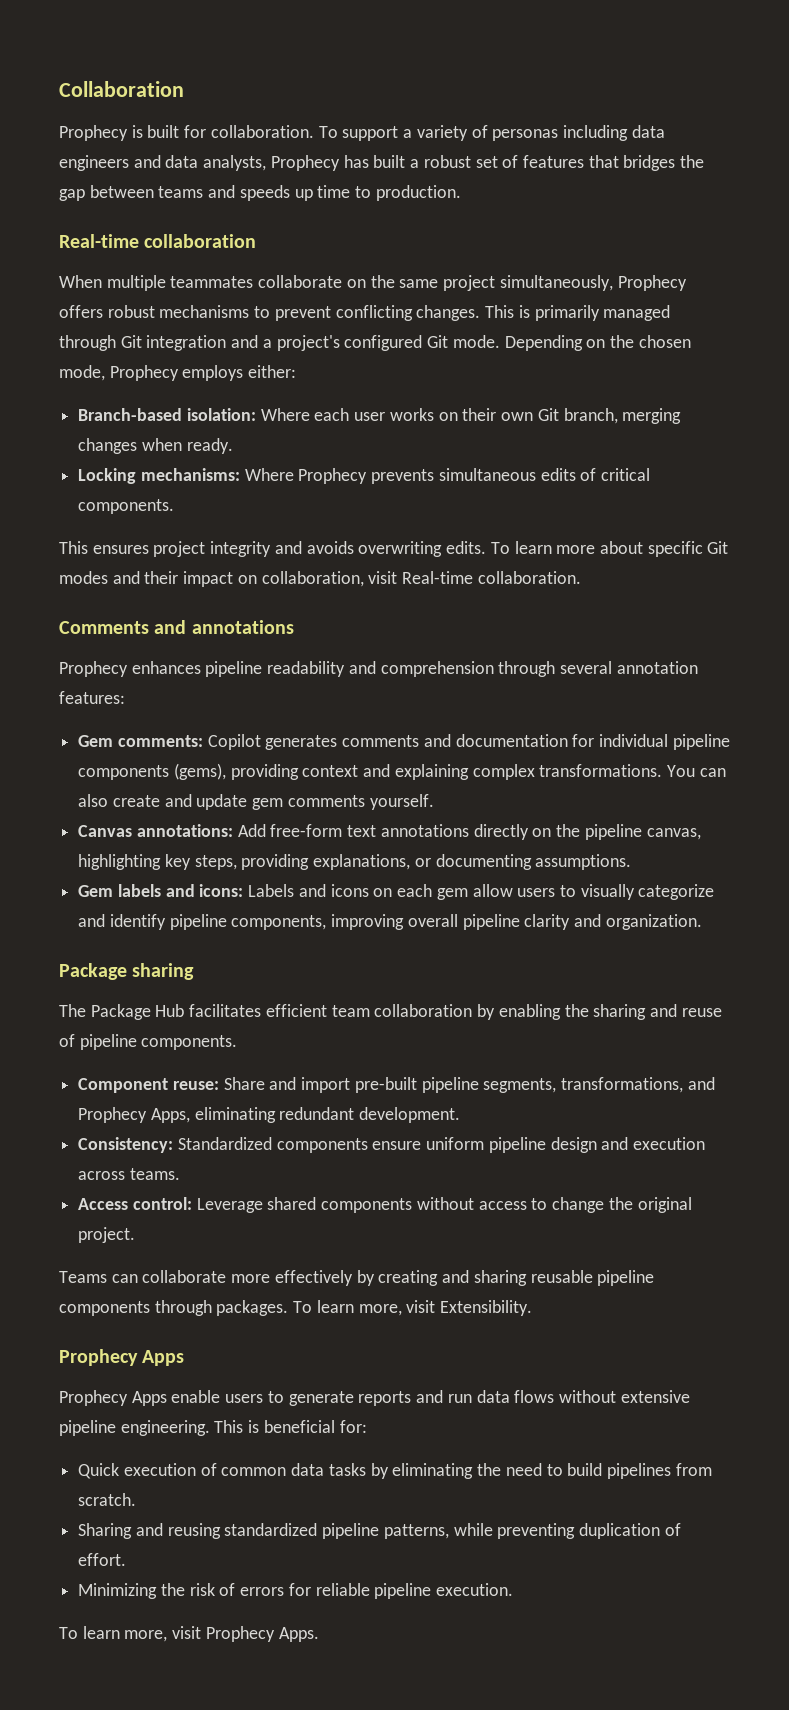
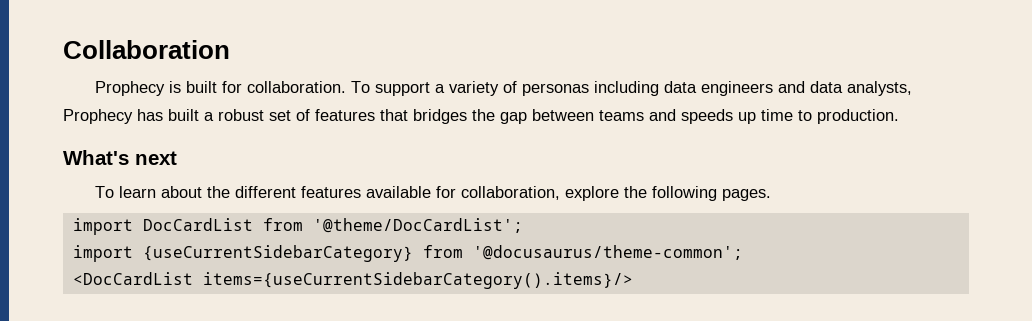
[59,234,257,248] [59,275,687,291] [59,305,671,321] [59,335,691,351] [59,365,297,381] [78,408,682,424] [78,438,233,454] [78,468,651,484] [78,499,175,514] [59,541,729,557] [59,571,581,587] [59,620,294,634] [59,661,698,677] [59,691,125,704] [78,734,730,750] [78,763,726,780] [78,794,434,810] [78,824,701,840] [78,854,632,870] [78,884,715,900] [78,914,702,930] [59,963,195,980] [59,1004,722,1020] [59,1034,238,1050] [78,1077,715,1093] [78,1107,461,1123] [78,1137,706,1153] [78,1168,180,1180] [78,1197,692,1213] [78,1227,136,1243] [59,1270,655,1286] [59,1300,533,1316] [59,1349,185,1366] [59,1390,690,1406] [59,1420,367,1436] [78,1463,712,1479] [78,1493,137,1506] [78,1523,681,1539] [78,1553,127,1566] [78,1583,514,1599] [59,1626,319,1642] Real-time collaboration // When multiple teammates collaborate on the same project simultaneously, Prophecy offers robust mechanisms to prevent conflicting changes. This is primarily managed through Git integration and a project's configured Git mode. Depending on the chosen mode, Prophecy employs either: // Branch-based isolation: Where each user works on their own Git branch, merging changes when ready. // Locking mechanisms: Where Prophecy prevents simultaneous edits of critical components. // This ensures project integrity and avoids overwriting edits. To learn more about specific Git modes and their impact on collaboration, visit Real-time collaboration. // Comments and annotations // Prophecy enhances pipeline readability and comprehension through several annotation features: // Gem comments: Copilot generates comments and documentation for individual pipeline components (gems), providing context and explaining complex transformations. You can also create and update gem comments yourself. // Canvas annotations: Add free-form text annotations directly on the pipeline canvas, highlighting key steps, providing explanations, or documenting assumptions. // Gem labels and icons: Labels and icons on each gem allow users to visually categorize and identify pipeline components, improving overall pipeline clarity and organization. // Package sharing // The Package Hub facilitates efficient team collaboration by enabling the sharing and reuse of pipeline components. // Component reuse: Share and import pre-built pipeline segments, transformations, and Prophecy Apps, eliminating redundant development. // Consistency: Standardized components ensure uniform pipeline design and execution across teams. // Access control: Leverage shared components without access to change the original project. // Teams can collaborate more effectively by creating and sharing reusable pipeline components through packages. To learn more, visit Extensibility. // Prophecy Apps // Prophecy Apps enable users to generate reports and run data flows without extensive pipeline engineering. This is beneficial for: // Quick execution of common data tasks by eliminating the need to build pipelines from scratch. // Sharing and reusing standardized pipeline patterns, while preventing duplication of effort. // Minimizing the risk of errors for reliable pipeline execution. // To learn more, visit Prophecy Apps. -> [63,150,177,165] [95,186,772,201] [72,218,523,235] [72,245,743,262] [72,272,633,289] What's next // To learn about the different features available for collaboration, explore the following pages. // import DocCardList from '@theme/DocCardList'; // import {useCurrentSidebarCategory} from '@docusaurus/theme-common'; // <DocCardList items={useCurrentSidebarCategory().items}/>

